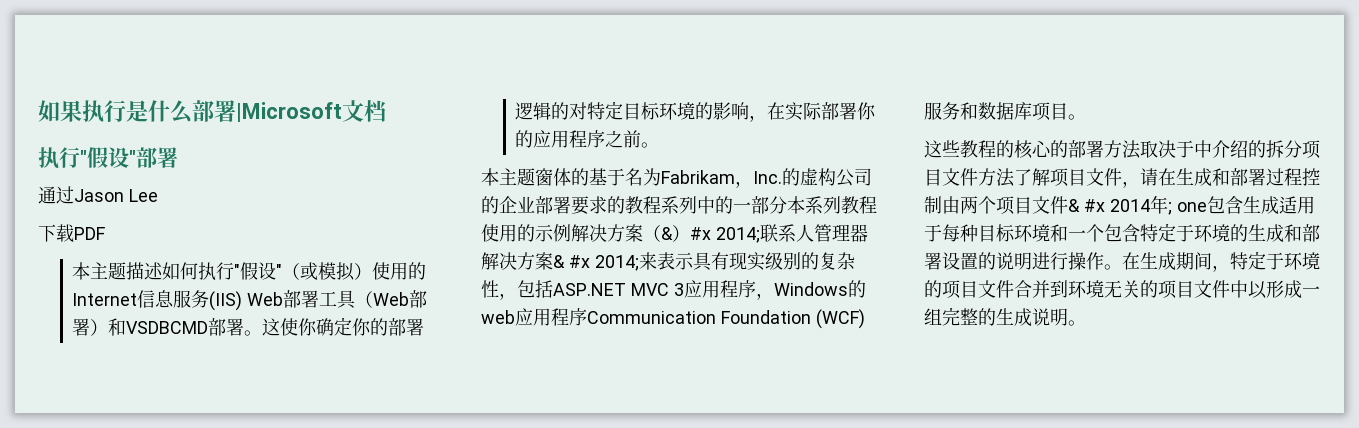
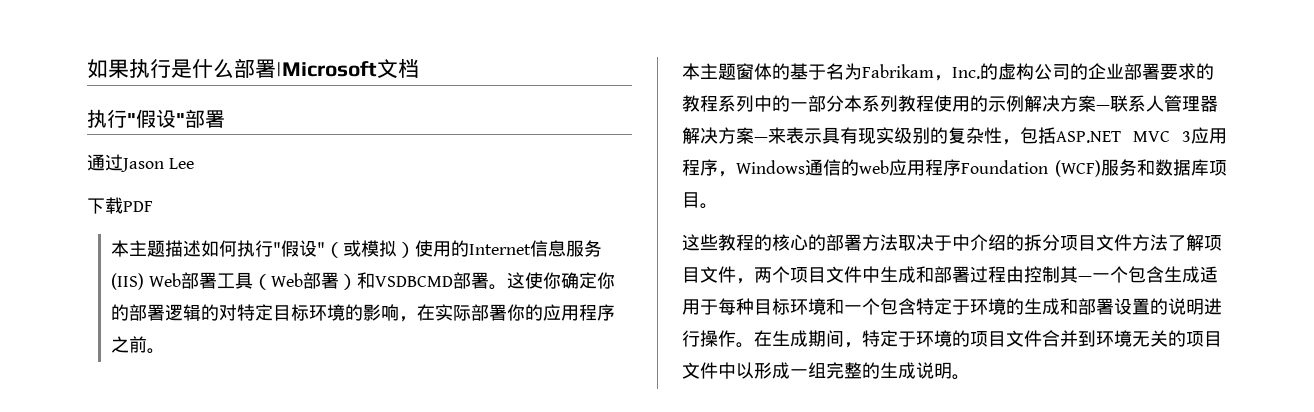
[643,225,760,243] （&）#x 2014; -> [1096,105,1110,110] —
[553,255,639,271] & #x 2014; -> [754,137,768,142] —
(848, 289) none -> [805,159,841,176] 通信
[587,311,716,324] Communication -> (961, 167) none
[1140,168,1320,186] [924,195,1207,215] 请在生成和部署过程控制由两个项目文件& #x 2014年; one -> [754,266,1128,283] 两个项目文件中生成和部署过程由控制其—一个

